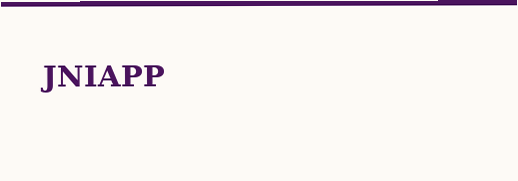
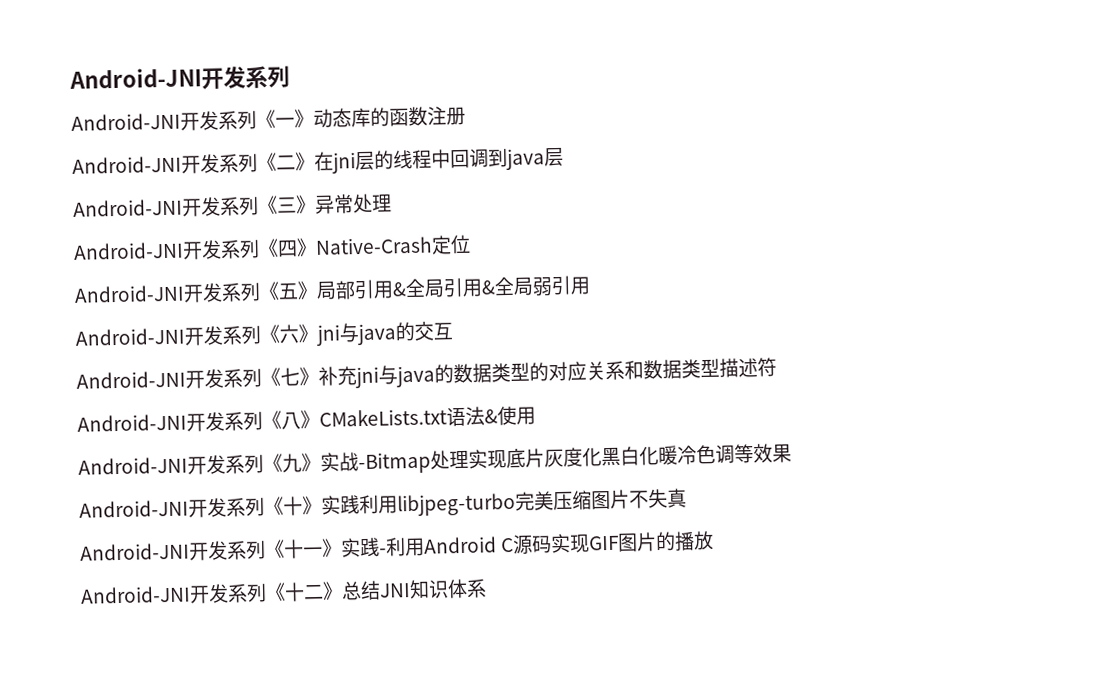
[39,65,166,93] JNIAPP -> [69,65,290,90] [71,106,466,131] [72,147,564,174] [73,193,392,217] [73,234,471,260] [74,275,591,303] [75,321,453,346] [76,357,777,389] [77,405,536,432] [78,443,792,475] [79,488,687,518] [80,530,715,561] [80,578,487,604] Android-JNI开发系列 // Android-JNI开发系列《一》动态库的函数注册 // Android-JNI开发系列《二》在jni层的线程中回调到java层 // Android-JNI开发系列《三》异常处理 // Android-JNI开发系列《四》Native-Crash定位 // Android-JNI开发系列《五》局部引用&全局引用&全局弱引用 // Android-JNI开发系列《六》jni与java的交互 // Android-JNI开发系列《七》补充jni与java的数据类型的对应关系和数据类型描述符 // Android-JNI开发系列《八》CMakeLists.txt语法&使用 // Android-JNI开发系列《九》实战-Bitmap处理实现底片灰度化黑白化暖冷色调等效果 // Android-JNI开发系列《十》实践利用libjpeg-turbo完美压缩图片不失真 // Android-JNI开发系列《十一》实践-利用Android C源码实现GIF图片的播放 // Android-JNI开发系列《十二》总结JNI知识体系

